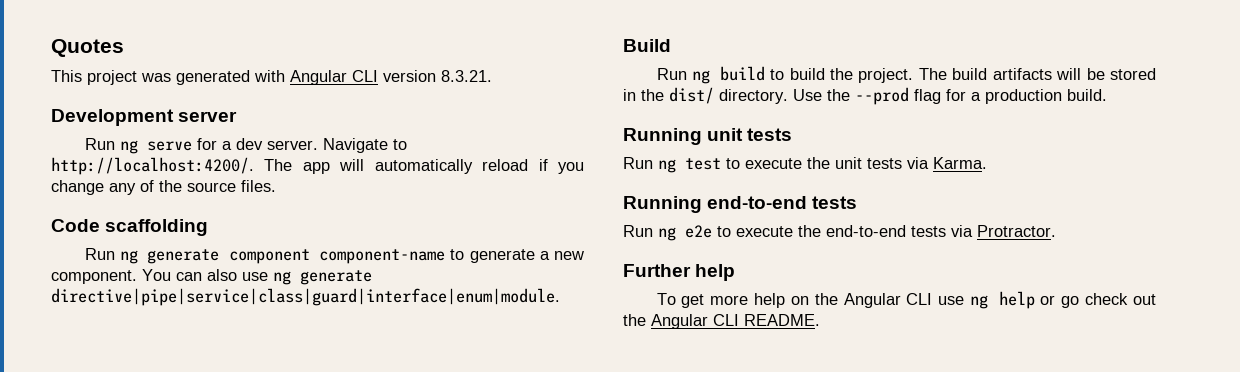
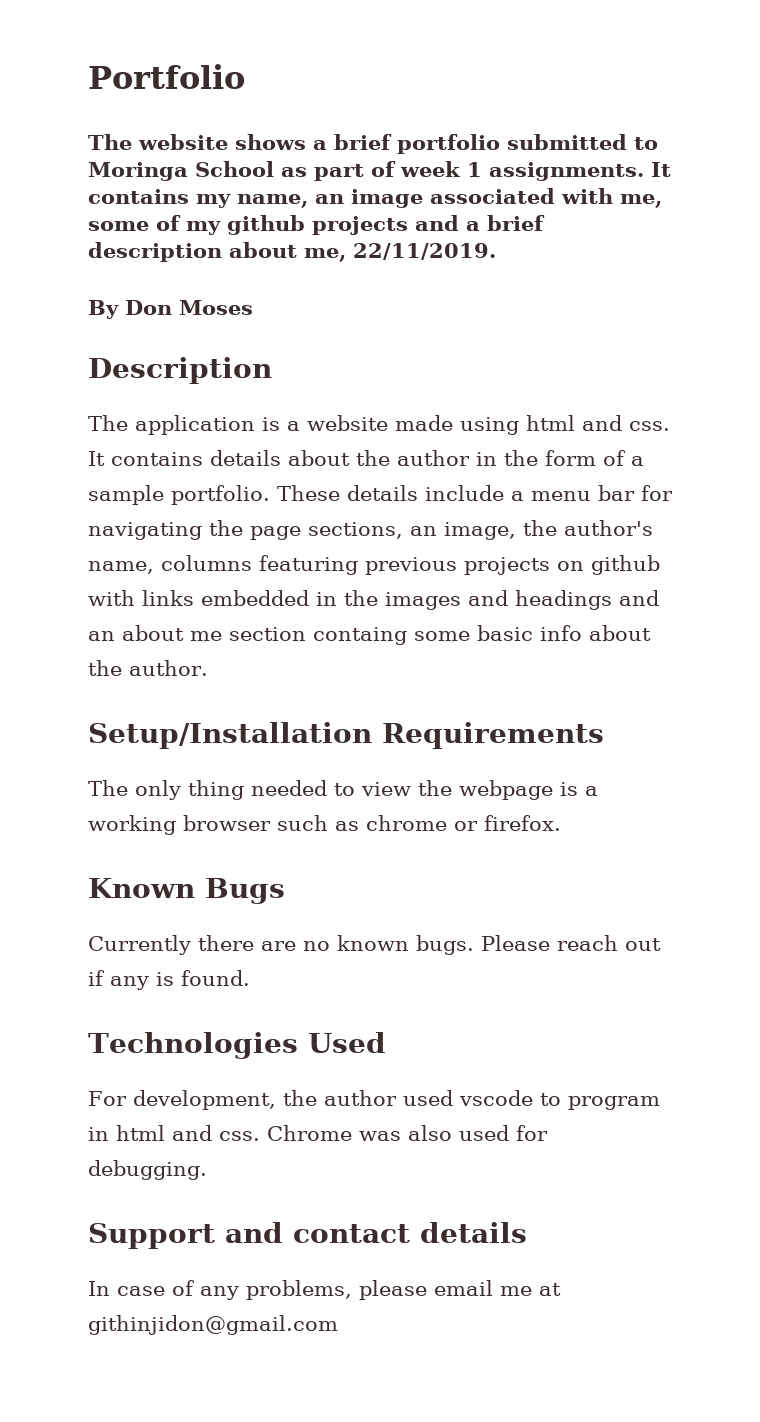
[51,39,124,57] [51,70,492,85] [51,109,238,126] [84,138,407,154] [51,157,584,175] [51,180,276,195] [51,219,209,236] [84,248,584,264] [51,269,372,285] [51,288,560,306] [623,39,671,52] [656,66,1156,84] [623,87,1107,105] [623,128,793,145] [623,157,987,173] [623,196,858,213] [623,225,1056,241] [623,264,736,281] [656,291,1156,309] [623,314,820,329] Quotes // This project was generated with Angular CLI version 8.3.21. // Development server // Run ng serve for a dev server. Navigate to http://localhost:4200/. The app will automatically reload if you change any of the source files. // Code scaffolding // Run ng generate component component-name to generate a new component. You can also use ng generate directive|pipe|service|class|guard|interface|enum|module. // Build // Run ng build to build the project. The build artifacts will be stored in the dist/ directory. Use the --prod flag for a production build. // Running unit tests // Run ng test to execute the unit tests via Karma. // Running end-to-end tests // Run ng e2e to execute the end-to-end tests via Protractor. // Further help // To get more help on the Angular CLI use ng help or go check out the Angular CLI README. -> [88,64,245,89] [88,134,658,154] [88,161,671,181] [88,188,662,208] [88,215,545,235] [88,242,496,262] [88,300,253,319] [88,357,272,384] [88,415,670,435] [88,450,644,466] [88,485,673,505] [88,520,653,540] [88,555,660,575] [88,590,659,610] [88,625,651,645] [88,660,208,676] [88,722,604,749] [88,780,598,800] [88,815,561,835] [88,878,285,904] [88,935,661,955] [88,970,250,990] [88,1032,386,1059] [88,1090,660,1110] [88,1125,548,1141] [88,1160,207,1180] [88,1222,527,1249] [88,1280,561,1300] [88,1315,338,1335] Portfolio // The website shows a brief portfolio submitted to Moringa School as part of week 1 assignments. It contains my name, an image associated with me, some of my github projects and a brief description about me, 22/11/2019. // By Don Moses // Description // The application is a website made using html and css. It contains details about the author in the form of a sample portfolio. These details include a menu bar for navigating the page sections, an image, the author's name, columns featuring previous projects on github with links embedded in the images and headings and an about me section containg some basic info about the author. // Setup/Installation Requirements // The only thing needed to view the webpage is a working browser such as chrome or firefox. // Known Bugs // Currently there are no known bugs. Please reach out if any is found. // Technologies Used // For development, the author used vscode to program in html and css. Chrome was also used for debugging. // Support and contact details // In case of any problems, please email me at githinjidon@gmail.com

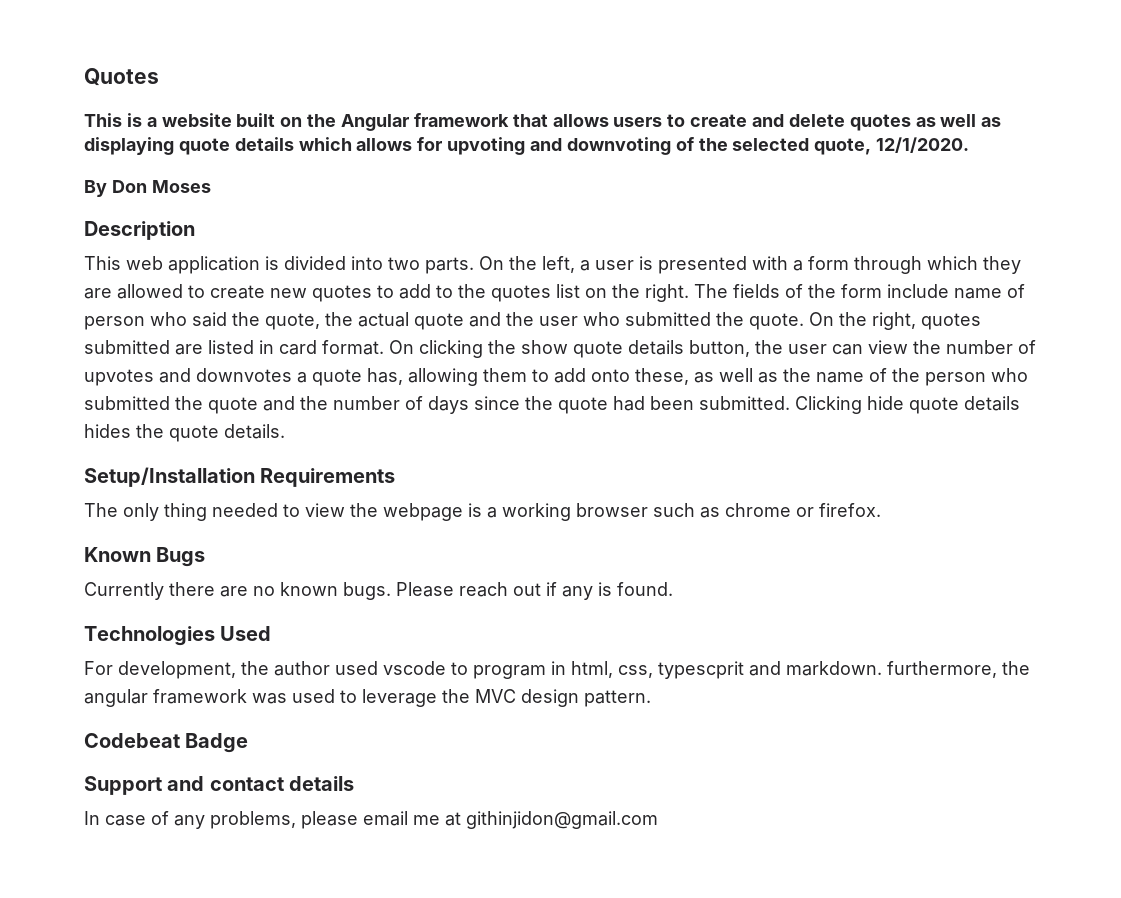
[88,64,245,89] [88,134,658,154] [88,161,671,181] [88,188,662,208] [88,215,545,235] [88,242,496,262] [88,300,253,319] [88,357,272,384] [88,415,670,435] [88,450,644,466] [88,485,673,505] [88,520,653,540] [88,555,660,575] [88,590,659,610] [88,625,651,645] [88,660,208,676] Portfolio // The website shows a brief portfolio submitted to Moringa School as part of week 1 assignments. It contains my name, an image associated with me, some of my github projects and a brief description about me, 22/11/2019. // By Don Moses // Description // The application is a website made using html and css. It contains details about the author in the form of a sample portfolio. These details include a menu bar for navigating the page sections, an image, the author's name, columns featuring previous projects on github with links embedded in the images and headings and an about me section containg some basic info about the author. -> [84,68,159,86] [84,113,1002,131] [84,137,970,155] [84,180,211,197] [84,221,195,240] [84,256,1021,274] [84,284,1025,302] [84,312,981,330] [84,340,1036,358] [84,368,1028,386] [84,396,1020,414] [84,424,285,442] Quotes // This is a website built on the Angular framework that allows users to create and delete quotes as well as displaying quote details which allows for upvoting and downvoting of the selected quote, 12/1/2020. // By Don Moses // Description // This web application is divided into two parts. On the left, a user is presented with a form through which they are allowed to create new quotes to add to the quotes list on the right. The fields of the form include name of person who said the quote, the actual quote and the user who submitted the quote. On the right, quotes submitted are listed in card format. On clicking the show quote details button, the user can view the number of upvotes and downvotes a quote has, allowing them to add onto these, as well as the name of the person who submitted the quote and the number of days since the quote had been submitted. Clicking hide quote details hides the quote details.
[116,1125,548,1141] [88,1160,207,1180] html and css. Chrome was also used for debugging. -> [571,661,1030,679] [84,689,651,707] [84,733,249,753] html, css, typescprit and markdown. furthermore, the angular framework was used to leverage the MVC design pattern. // Codebeat Badge

